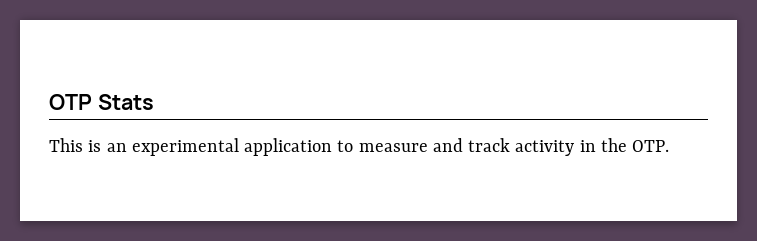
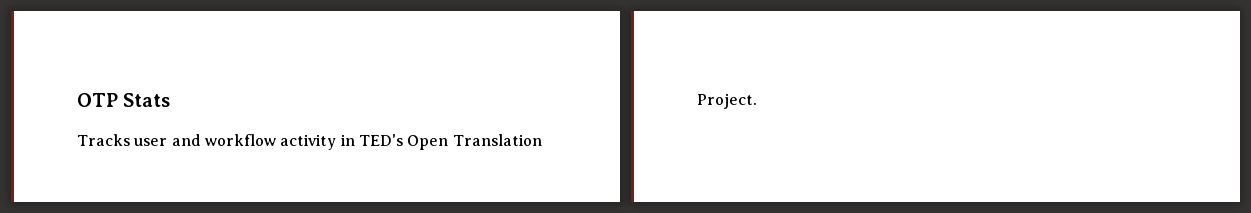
[49,138,670,156] This is an experimental application to measure and track activity in the OTP. -> [77,134,542,150] [697,93,757,109] Tracks user and workflow activity in TED's Open Translation Project.

